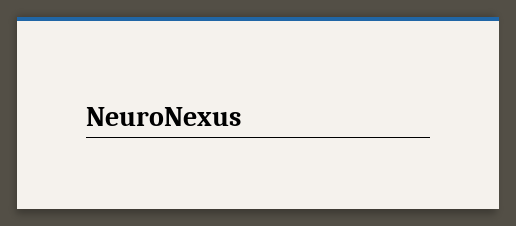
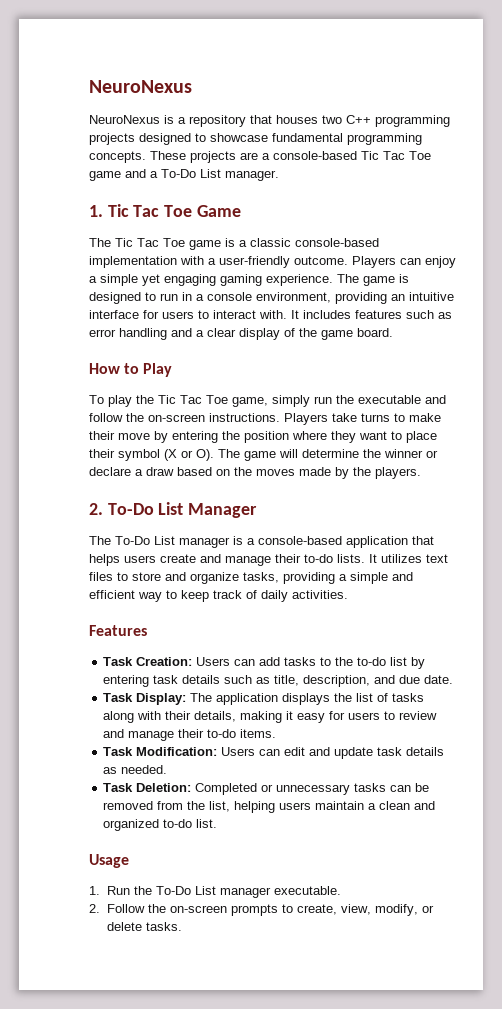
[86,107,241,126] NeuroNexus -> [89,80,192,93] [89,115,450,127] [89,133,422,145] [89,151,431,163] [89,169,279,181] [89,204,241,217] [89,238,379,250] [89,256,456,268] [89,274,409,286] [89,292,454,304] [89,310,452,319] [89,328,393,340] [89,363,173,377] [89,395,446,407] [89,413,441,425] [89,431,437,443] [89,449,438,461] [89,467,421,479] [89,502,258,518] [89,536,434,548] [89,554,448,566] [89,572,413,584] [89,590,348,602] [89,625,147,636] [103,657,426,669] [103,675,454,687] [103,693,425,705] [103,711,438,723] [103,729,277,741] [103,747,445,759] [103,765,168,774] [103,783,430,795] [103,801,436,813] [103,819,218,831] [89,854,129,868] [89,886,341,898] [89,904,434,916] [106,922,182,931] NeuroNexus // NeuroNexus is a repository that houses two C++ programming projects designed to showcase fundamental programming concepts. These projects are a console-based Tic Tac Toe game and a To-Do List manager. // 1. Tic Tac Toe Game // The Tic Tac Toe game is a classic console-based implementation with a user-friendly outcome. Players can enjoy a simple yet engaging gaming experience. The game is designed to run in a console environment, providing an intuitive interface for users to interact with. It includes features such as error handling and a clear display of the game board. // How to Play // To play the Tic Tac Toe game, simply run the executable and follow the on-screen instructions. Players take turns to make their move by entering the position where they want to place their symbol (X or O). The game will determine the winner or declare a draw based on the moves made by the players. // 2. To-Do List Manager // The To-Do List manager is a console-based application that helps users create and manage their to-do lists. It utilizes text files to store and organize tasks, providing a simple and efficient way to keep track of daily activities. // Features // Task Creation: Users can add tasks to the to-do list by entering task details such as title, description, and due date. // Task Display: The application displays the list of tasks along with their details, making it easy for users to review and manage their to-do items. // Task Modification: Users can edit and update task details as needed. // Task Deletion: Completed or unnecessary tasks can be removed from the list, helping users maintain a clean and organized to-do list. // Usage // 1. Run the To-Do List manager executable. // 2. Follow the on-screen prompts to create, view, modify, or delete tasks.

